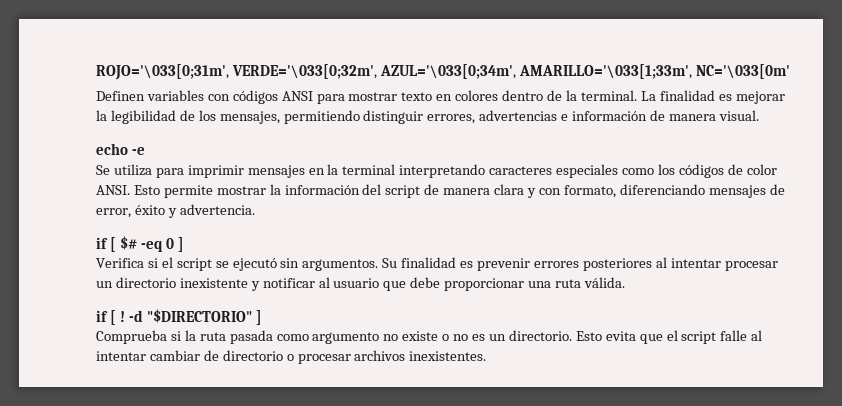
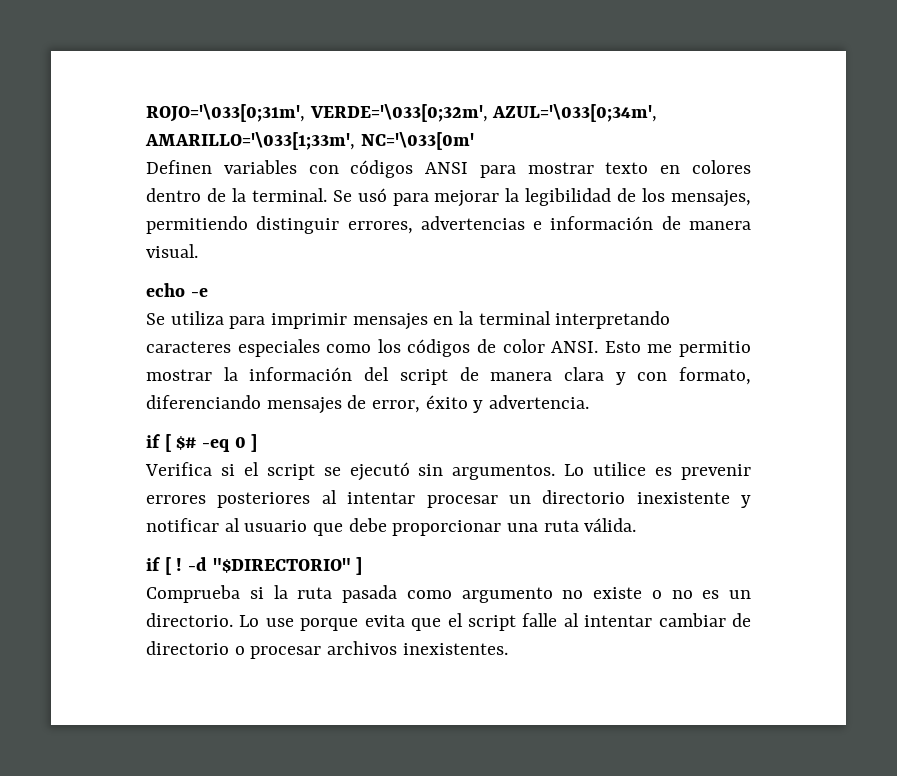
[640,90,732,101] La finalidad es -> [332,188,429,206] Se usó para
[163,185,213,198] permite -> [647,341,752,357] me permitio
[382,257,457,268] Su finalidad -> [564,462,647,476] Lo utilice
[575,331,602,341] Esto -> [239,615,359,631] Lo use porque

